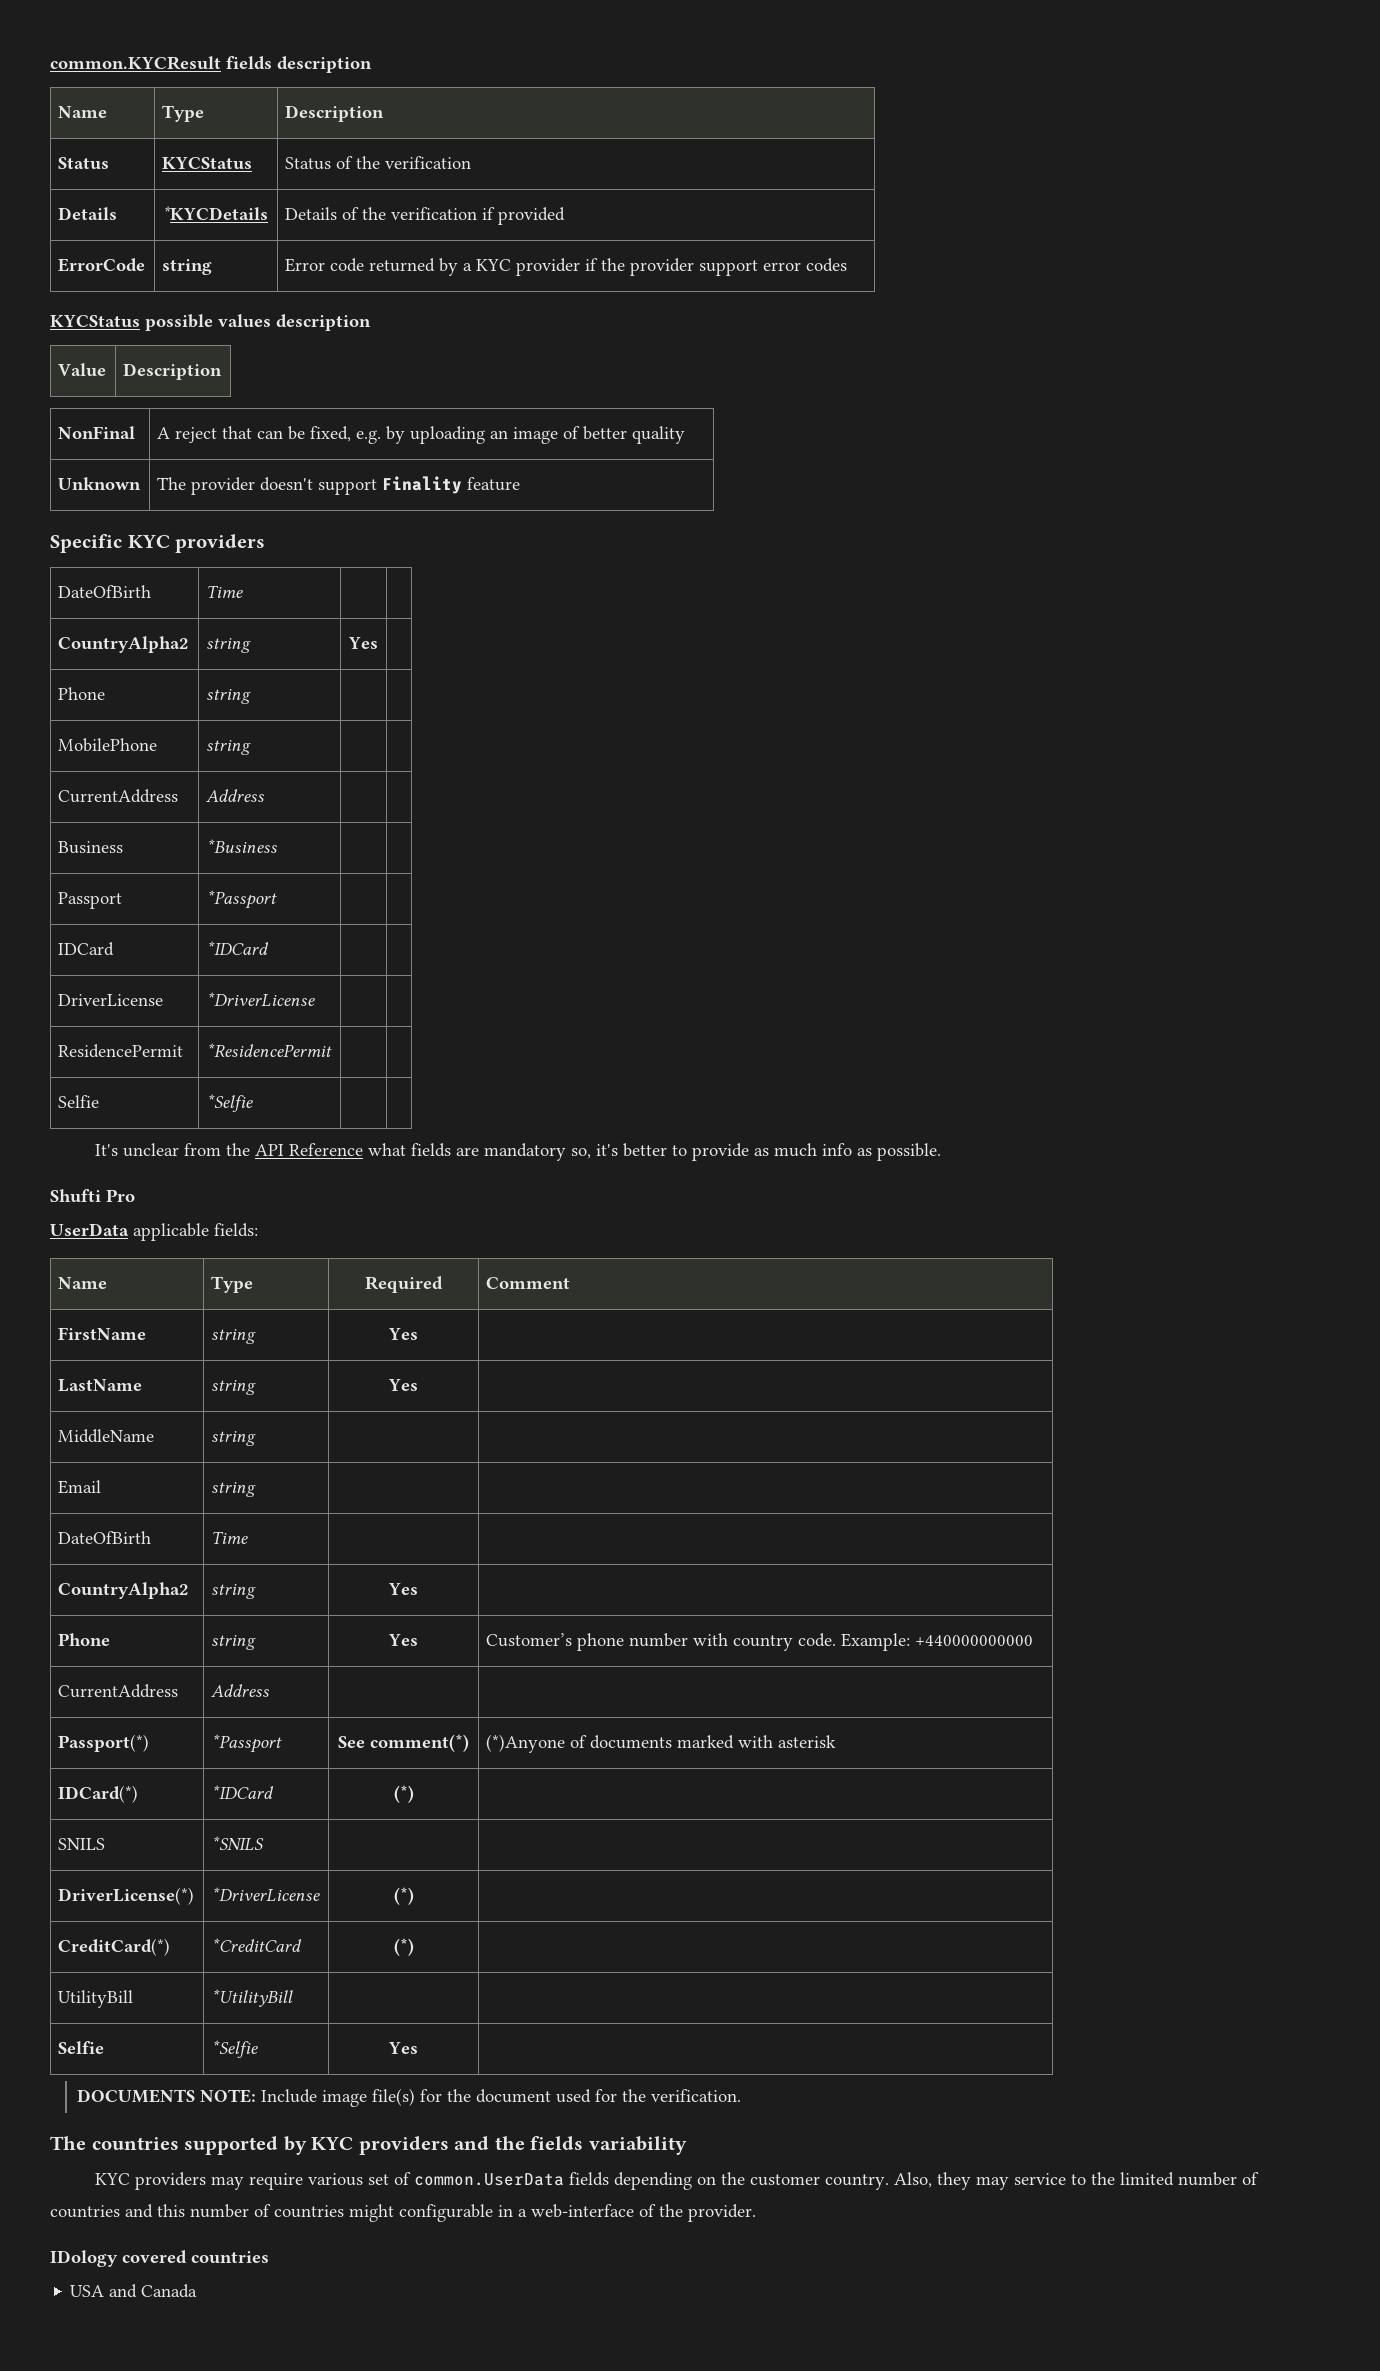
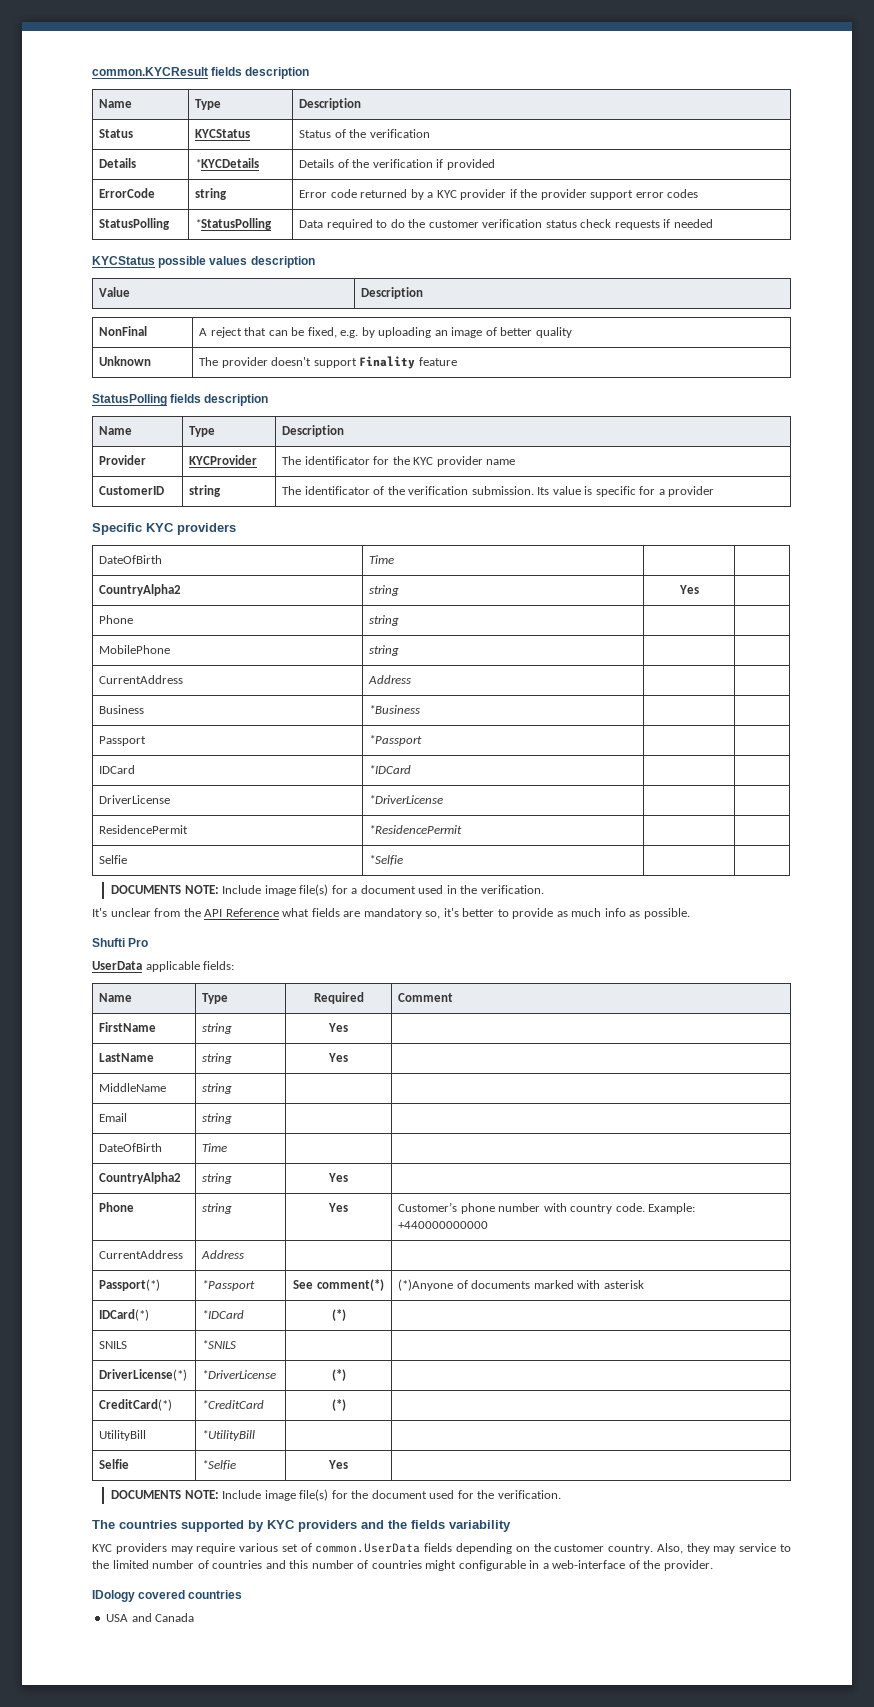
(848, 265) none -> [99,218,171,230] [195,218,273,230] [299,219,713,230] // StatusPolling | *StatusPolling | Data required to do the customer verification status check requests if needed
(521, 484) none -> [92,394,269,406] [99,426,133,435] [189,426,216,437] [282,425,345,437] [99,455,147,465] [189,455,258,465] [282,456,516,467] [99,486,165,495] [189,485,222,497] [282,486,715,497] // StatusPolling fields description // Name | Type | Description // Provider | KYCProvider | The identificator for the KYC provider name // CustomerID | string | The identificator of the verification submission. Its value is specific for a provider
(254, 1103) none -> [111,884,544,896] // DOCUMENTS NOTE: Include image file(s) for a document used in the verification.

